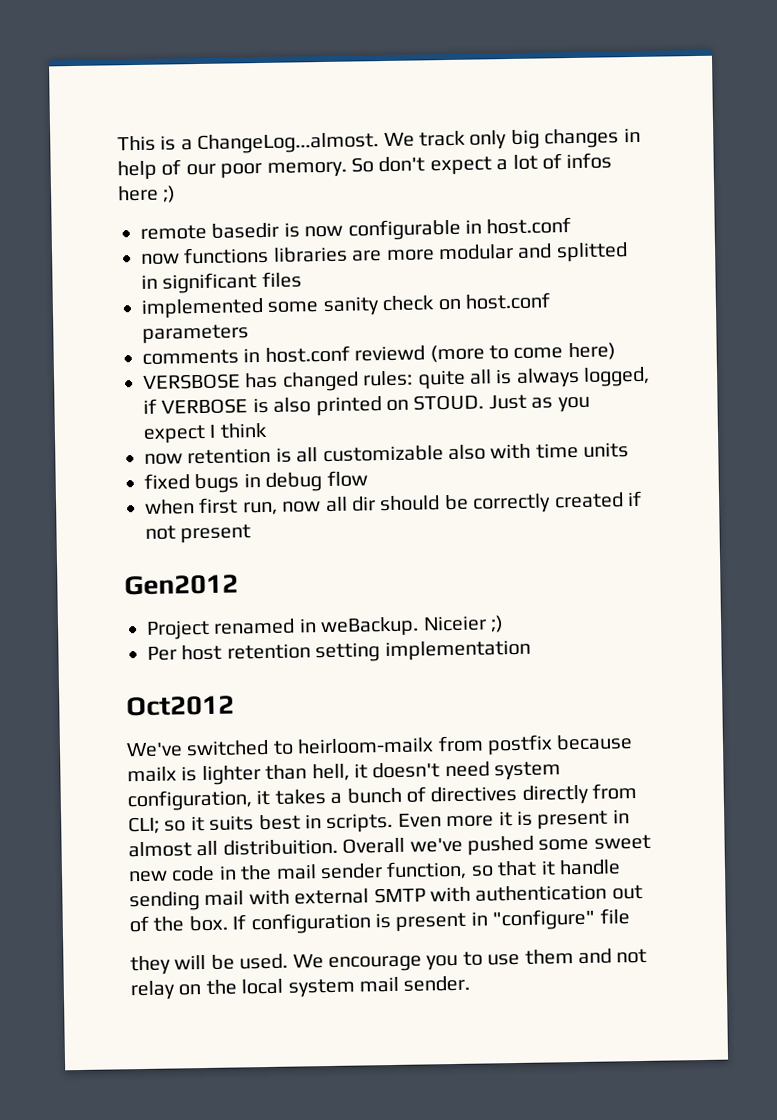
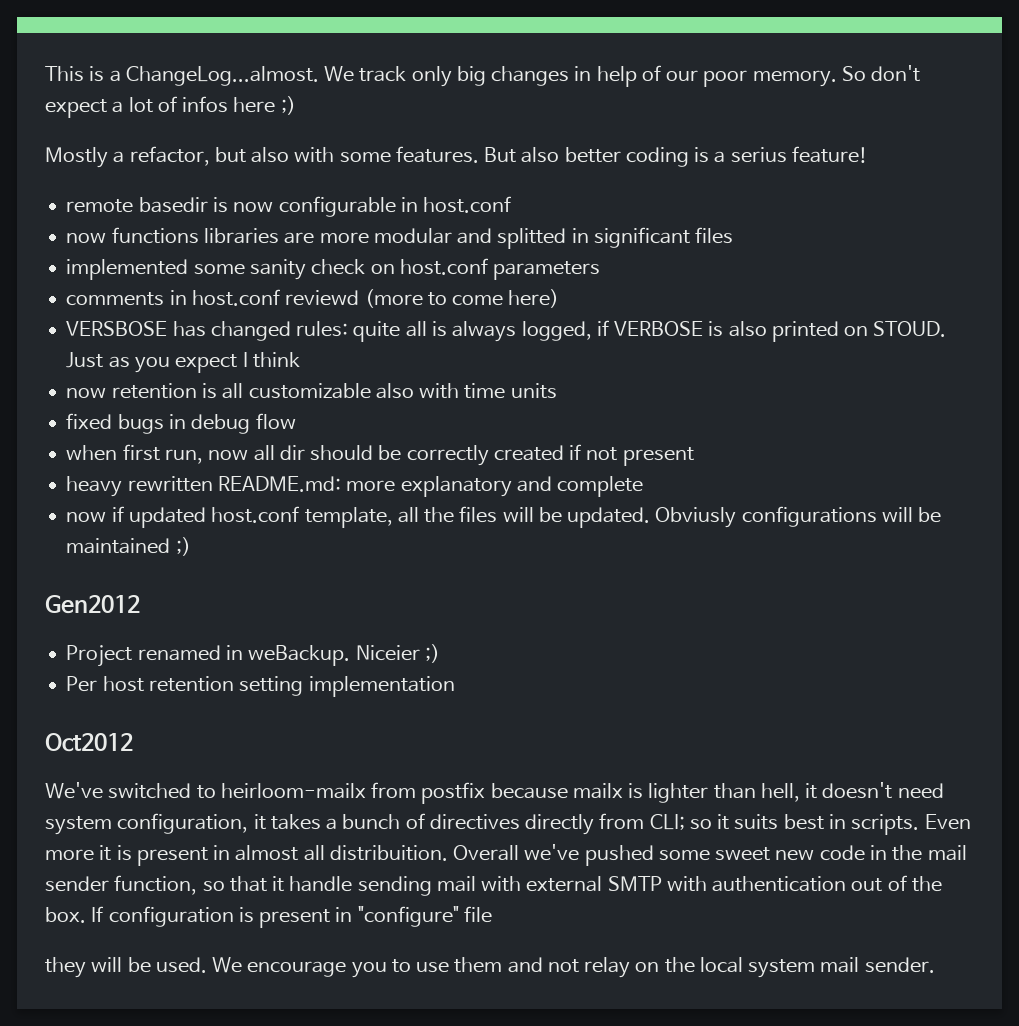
(177, 194) none -> [45,146,868,168] // Mostly a refactor, but also with some features. But also better coding is a serius feature!
(252, 534) none -> [66,476,644,497] [66,506,942,528] [66,537,191,556] // heavy rewritten README.md: more explanatory and complete // now if updated host.conf template, all the files will be updated. Obviusly configurations will be maintained ;)

